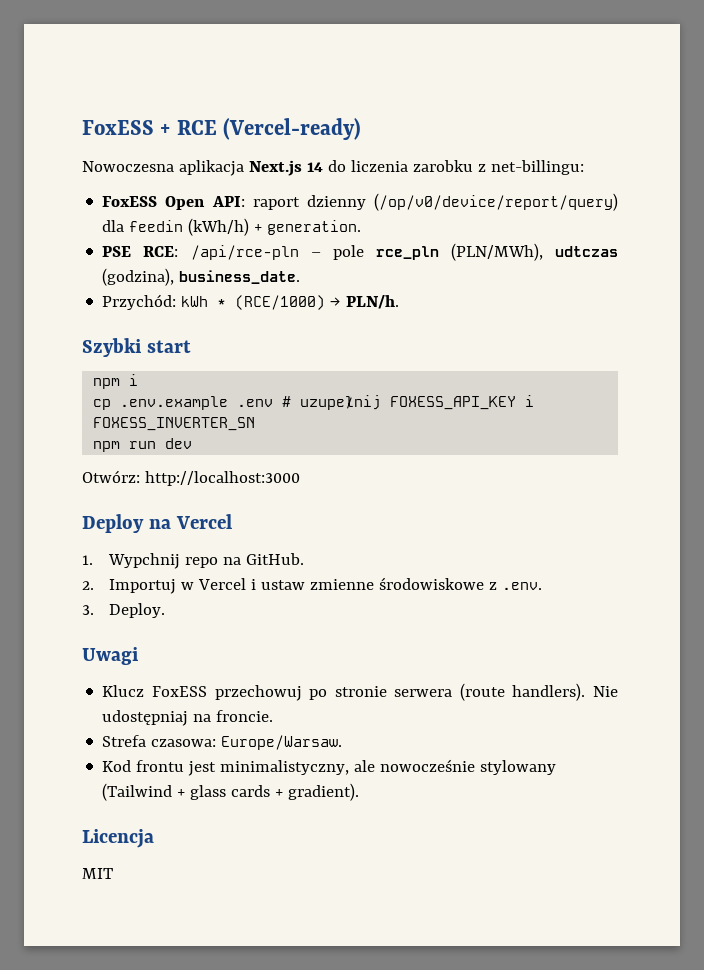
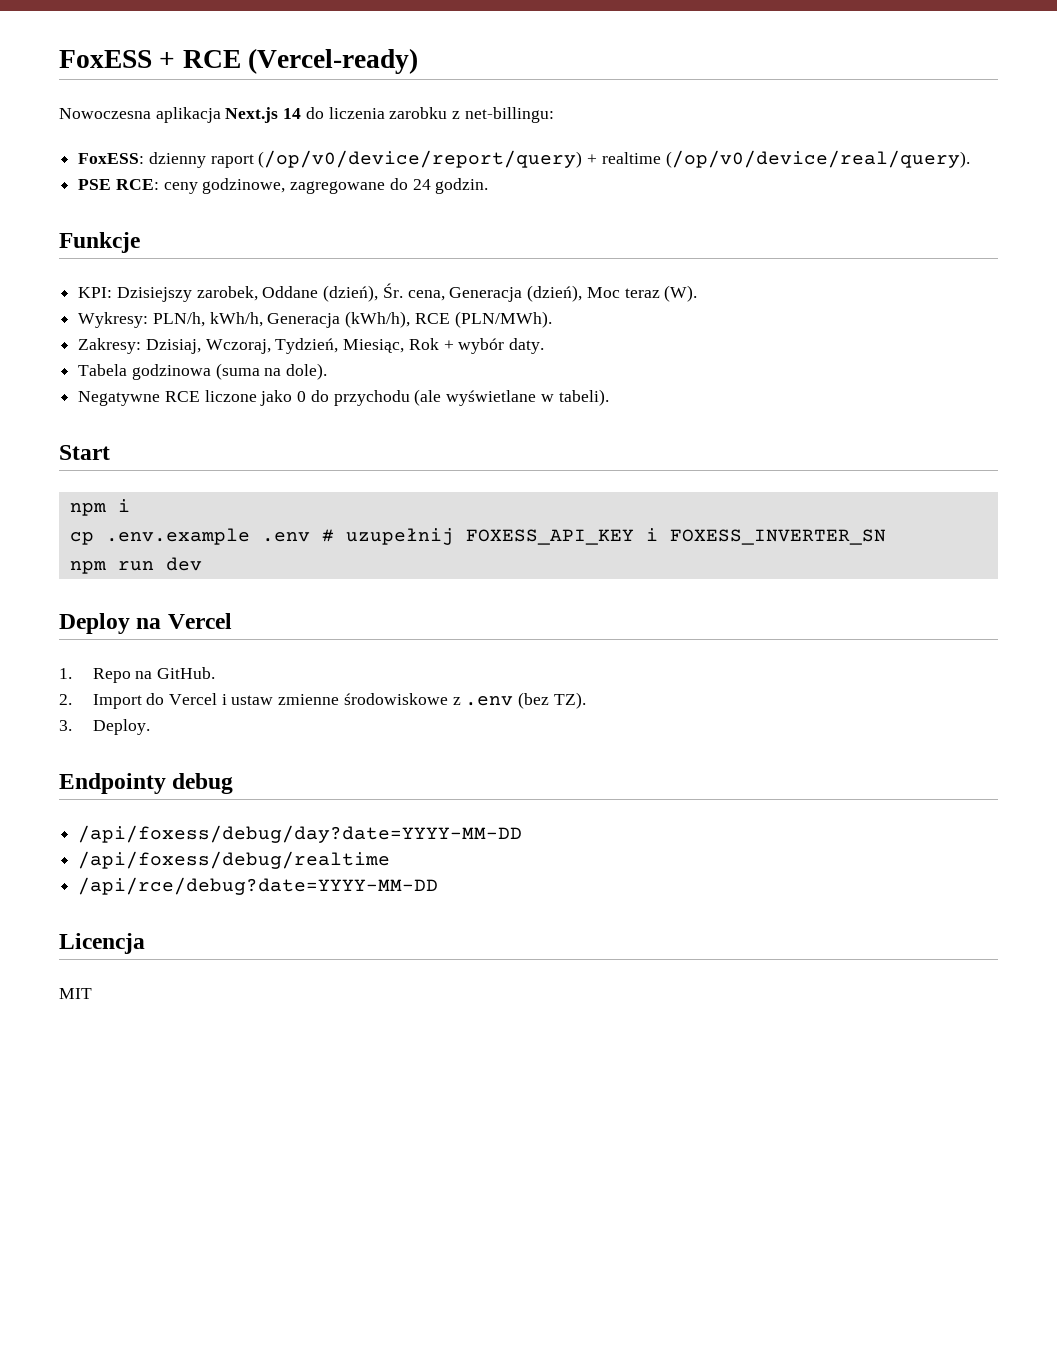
[102,193,618,211] [102,218,362,236] [102,243,618,261] [102,268,301,286] [102,294,400,310] [82,338,191,357] FoxESS Open API: raport dzienny (/op/v0/device/report/query) dla feedin (kWh/h) + generation. // PSE RCE: /api/rce-pln – pole rce_pln (PLN/MWh), udtczas (godzina), business_date. // Przychód: kWh * (RCE/1000) → PLN/h. // Szybki start -> [78,150,970,168] [78,178,489,194] [59,232,140,253] [78,283,698,302] [78,311,552,328] [78,338,545,354] [78,363,328,380] [78,389,609,406] [59,445,110,460] FoxESS: dzienny raport (/op/v0/device/report/query) + realtime (/op/v0/device/real/query). // PSE RCE: ceny godzinowe, zagregowane do 24 godzin. // Funkcje // KPI: Dzisiejszy zarobek, Oddane (dzień), Śr. cena, Generacja (dzień), Moc teraz (W). // Wykresy: PLN/h, kWh/h, Generacja (kWh/h), RCE (PLN/MWh). // Zakresy: Dzisiaj, Wczoraj, Tydzień, Miesiąc, Rok + wybór daty. // Tabela godzinowa (suma na dole). // Negatywne RCE liczone jako 0 do przychodu (ale wyświetlane w tabeli). // Start
[82,470,300,486] // Otwórz: http://localhost:3000 -> (202, 564) none
[108,553,219,569] Wypchnij repo -> [92,668,131,683] Repo
[109,579,195,594] Importuj w -> [92,693,165,709] Import do
[502,582,543,590] .env. -> [465,692,586,709] .env (bez TZ).
[82,647,138,665] [102,683,619,701] [102,710,274,726] [102,735,343,750] [102,759,557,776] [102,783,360,801] Uwagi // Klucz FoxESS przechowuj po stronie serwera (route handlers). Nie udostępniaj na froncie. // Strefa czasowa: Europe/Warsaw. // Kod frontu jest minimalistyczny, ale nowocześnie stylowany (Tailwind + glass cards + gradient). -> [59,773,234,794] [78,825,523,843] [78,851,391,869] [78,877,439,895] Endpointy debug // /api/foxess/debug/day?date=YYYY-MM-DD // /api/foxess/debug/realtime // /api/rce/debug?date=YYYY-MM-DD

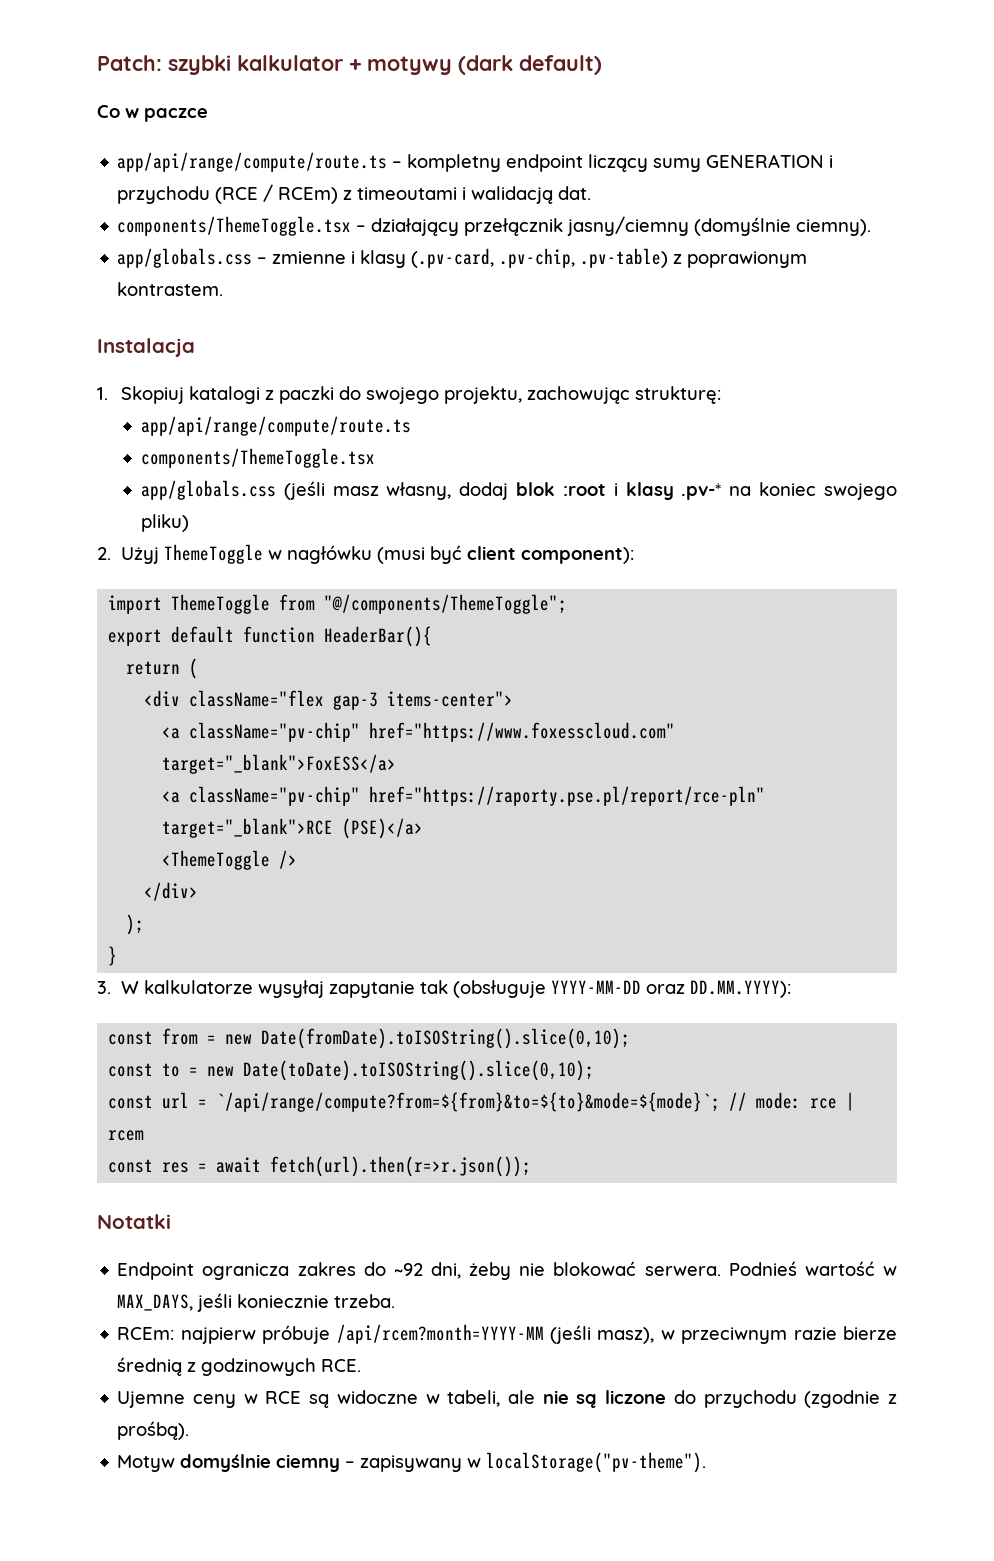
[59,48,419,74] [59,107,554,123] [78,150,970,168] [78,178,489,194] [59,232,140,253] [78,283,698,302] [78,311,552,328] [78,338,545,354] [78,363,328,380] [78,389,609,406] [59,445,110,460] [69,499,130,516] [69,528,886,545] [69,557,202,574] [59,613,232,634] [59,667,216,683] [59,692,586,709] [59,719,150,735] [59,773,234,794] [78,825,523,843] [78,851,391,869] [78,877,439,895] [59,933,145,954] [59,988,92,999] FoxESS + RCE (Vercel-ready) // Nowoczesna aplikacja Next.js 14 do liczenia zarobku z net-billingu: // FoxESS: dzienny raport (/op/v0/device/report/query) + realtime (/op/v0/device/real/query). // PSE RCE: ceny godzinowe, zagregowane do 24 godzin. // Funkcje // KPI: Dzisiejszy zarobek, Oddane (dzień), Śr. cena, Generacja (dzień), Moc teraz (W). // Wykresy: PLN/h, kWh/h, Generacja (kWh/h), RCE (PLN/MWh). // Zakresy: Dzisiaj, Wczoraj, Tydzień, Miesiąc, Rok + wybór daty. // Tabela godzinowa (suma na dole). // Negatywne RCE liczone jako 0 do przychodu (ale wyświetlane w tabeli). // Start // npm i // cp .env.example .env # uzupełnij FOXESS_API_KEY i FOXESS_INVERTER_SN // npm run dev // Deploy na Vercel // 1. Repo na GitHub. // 2. Import do Vercel i ustaw zmienne środowiskowe z .env (bez TZ). // 3. Deploy. // Endpointy debug // /api/foxess/debug/day?date=YYYY-MM-DD // /api/foxess/debug/realtime // /api/rce/debug?date=YYYY-MM-DD // Licencja // MIT -> [97,55,602,75] [97,105,208,122] [117,152,834,172] [117,184,592,204] [117,216,872,236] [117,248,808,268] [117,282,224,296] [97,338,195,357] [97,386,721,404] [140,416,411,436] [140,448,375,468] [140,480,898,500] [140,514,189,532] [97,544,634,564] [108,594,568,614] [108,626,433,647] [126,658,199,679] [144,690,514,710] [162,722,676,742] [162,754,397,774] [162,786,766,806] [162,818,424,839] [162,850,298,870] [144,882,199,901] [126,914,145,935] [108,946,118,966] [97,980,791,998] [108,1028,631,1049] [108,1060,595,1081] [108,1092,856,1112] [108,1130,145,1141] [108,1156,532,1177] [97,1214,171,1229] [117,1261,898,1280] [117,1293,396,1312] [117,1324,897,1344] [117,1357,362,1376] [117,1390,897,1408] [117,1421,190,1440] [117,1452,707,1473] Patch: szybki kalkulator + motywy (dark default) // Co w paczce // app/api/range/compute/route.ts – kompletny endpoint liczący sumy GENERATION i przychodu (RCE / RCEm) z timeoutami i walidacją dat. // components/ThemeToggle.tsx – działający przełącznik jasny/ciemny (domyślnie ciemny). // app/globals.css – zmienne i klasy (.pv-card, .pv-chip, .pv-table) z poprawionym kontrastem. // Instalacja // 1. Skopiuj katalogi z paczki do swojego projektu, zachowując strukturę: // app/api/range/compute/route.ts // components/ThemeToggle.tsx // app/globals.css (jeśli masz własny, dodaj blok :root i klasy .pv-* na koniec swojego pliku) // 2. Użyj ThemeToggle w nagłówku (musi być client component): // import ThemeToggle from "@/components/ThemeToggle"; // export default function HeaderBar(){ // return ( // <div className="flex gap-3 items-center"> // <a className="pv-chip" href="https://www.foxesscloud.com" target="_blank">FoxESS</a> // <a className="pv-chip" href="https://raporty.pse.pl/report/rce-pln" target="_blank">RCE (PSE)</a> // <ThemeToggle /> // </div> // ); // } // 3. W kalkulatorze wysyłaj zapytanie tak (obsługuje YYYY-MM-DD oraz DD.MM.YYYY): // const from = new Date(fromDate).toISOString().slice(0,10); // const to = new Date(toDate).toISOString().slice(0,10); // const url = `/api/range/compute?from=${from}&to=${to}&mode=${mode}`; // mode: rce | rcem // const res = await fetch(url).then(r=>r.json()); // Notatki // Endpoint ogranicza zakres do ~92 dni, żeby nie blokować serwera. Podnieś wartość w MAX_DAYS, jeśli koniecznie trzeba. // RCEm: najpierw próbuje /api/rcem?month=YYYY-MM (jeśli masz), w przeciwnym razie bierze średnią z godzinowych RCE. // Ujemne ceny w RCE są widoczne w tabeli, ale nie są liczone do przychodu (zgodnie z prośbą). // Motyw domyślnie ciemny – zapisywany w localStorage("pv-theme").

